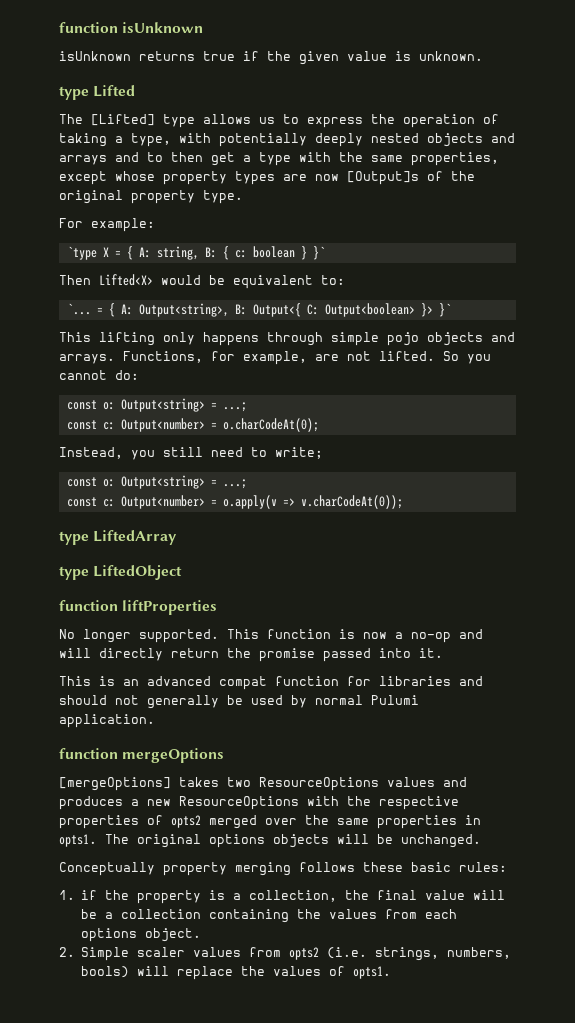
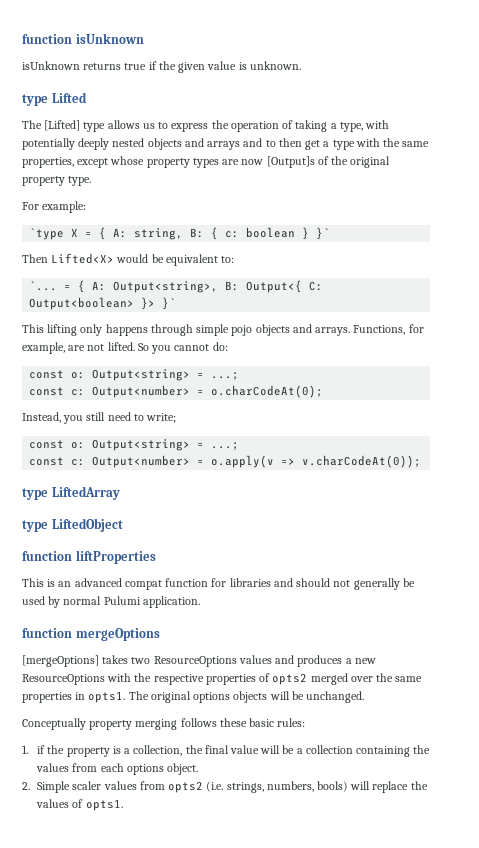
[59,629,483,643] [59,648,443,662] // No longer supported. This function is now a no-op and will directly return the promise passed into it. -> (156, 557) none

